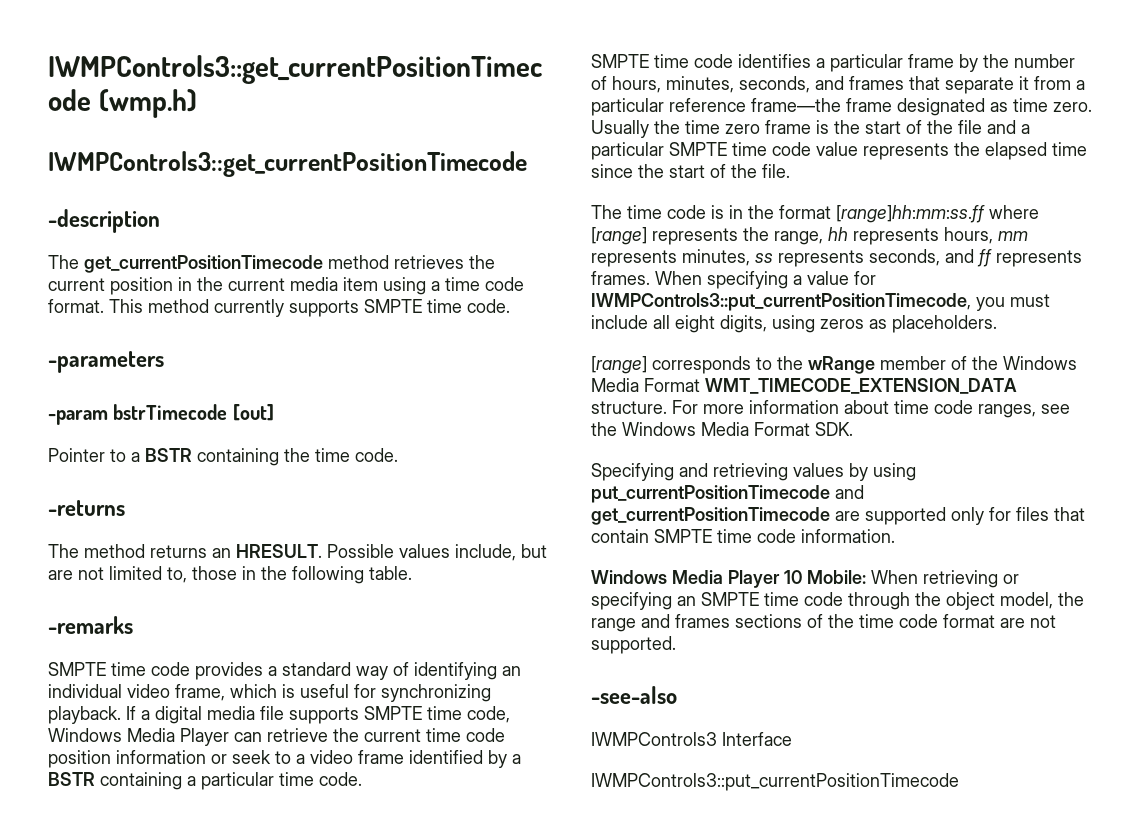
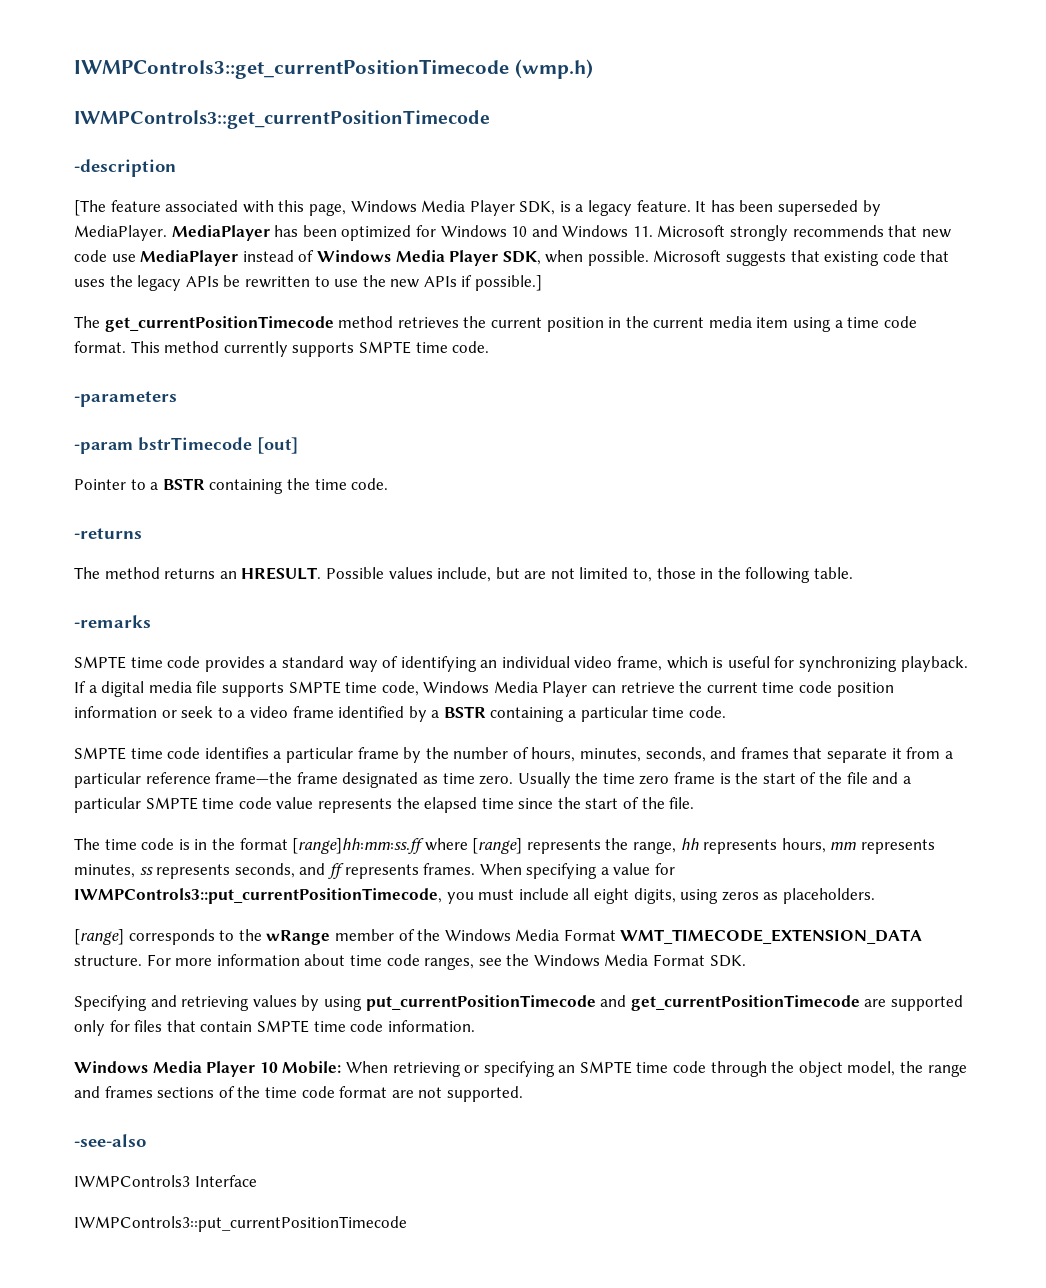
(160, 221) none -> [74,200,881,216] [74,225,951,241] [74,250,950,266] [74,275,543,291] // [The feature associated with this page, Windows Media Player SDK, is a legacy feature. It has been superseded by MediaPlayer. MediaPlayer has been optimized for Windows 10 and Windows 11. Microsoft strongly recommends that new code use MediaPlayer instead of Windows Media Player SDK, when possible. Microsoft suggests that existing code that uses the legacy APIs be rewritten to use the new APIs if possible.]

